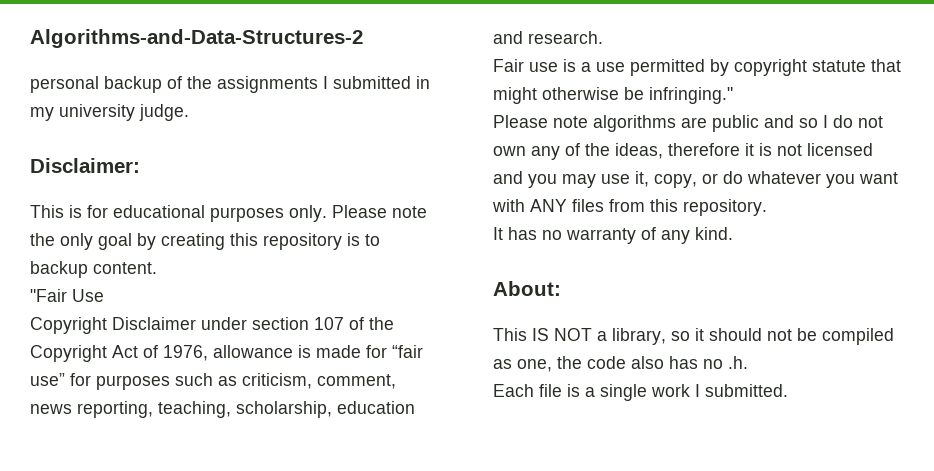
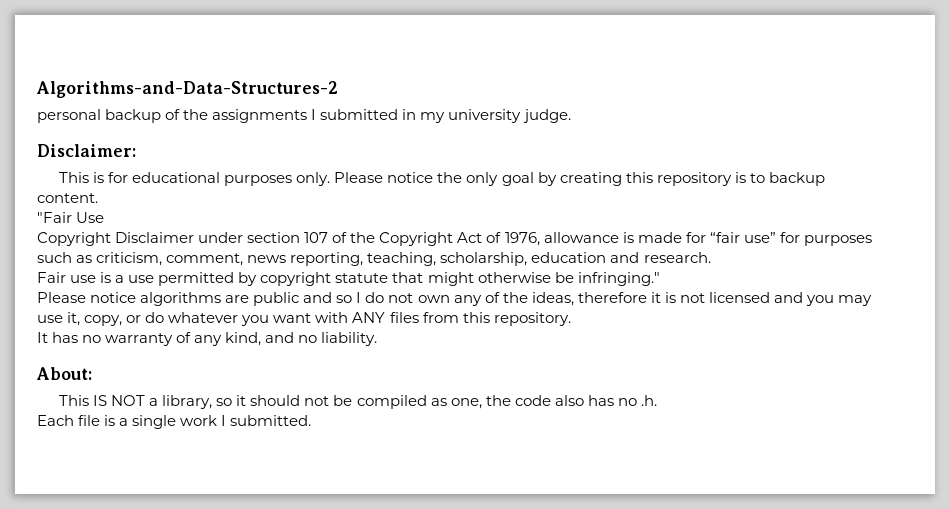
[392,206,427,218] note -> [387,172,434,183] notice
[553,116,588,128] note -> [90,292,137,303] notice
[695,227,733,240] kind. -> [225,332,378,346] kind, and no liability.

